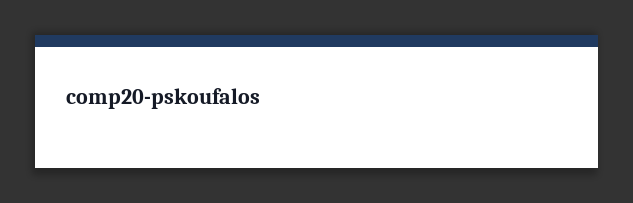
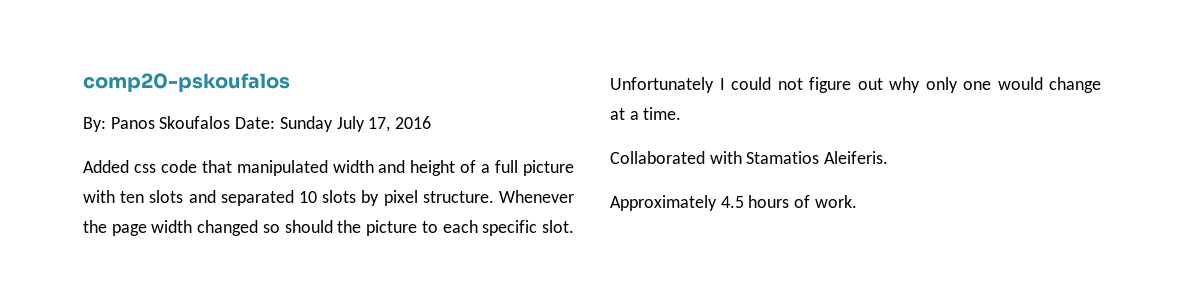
(260, 98) none -> [83,116,432,132] [83,160,575,176] [83,190,574,206] [83,220,575,236] [610,77,1101,93] [610,107,682,120] [610,151,889,164] [610,195,857,211] // By: Panos Skoufalos Date: Sunday July 17, 2016 // Added css code that manipulated width and height of a full picture with ten slots and separated 10 slots by pixel structure. Whenever the page width changed so should the picture to each specific slot. Unfortunately I could not figure out why only one would change at a time. // Collaborated with Stamatios Aleiferis. // Approximately 4.5 hours of work.

